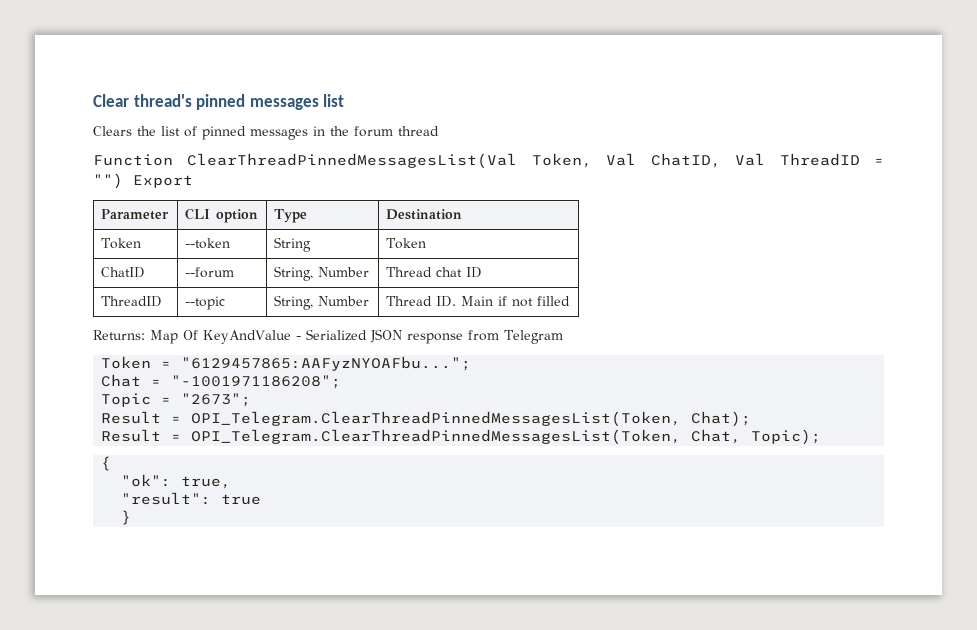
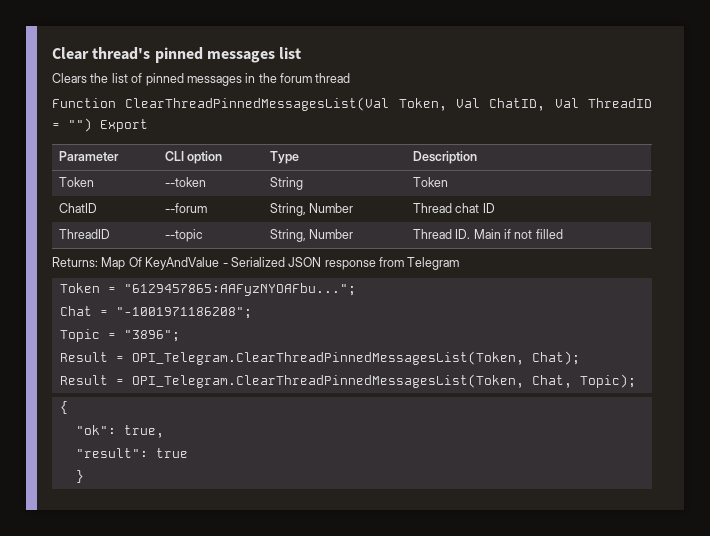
[386,209,463,220] Destination -> [412,151,477,164] Description
[181,393,252,407] "2673"; -> [123,330,180,342] "3896";

